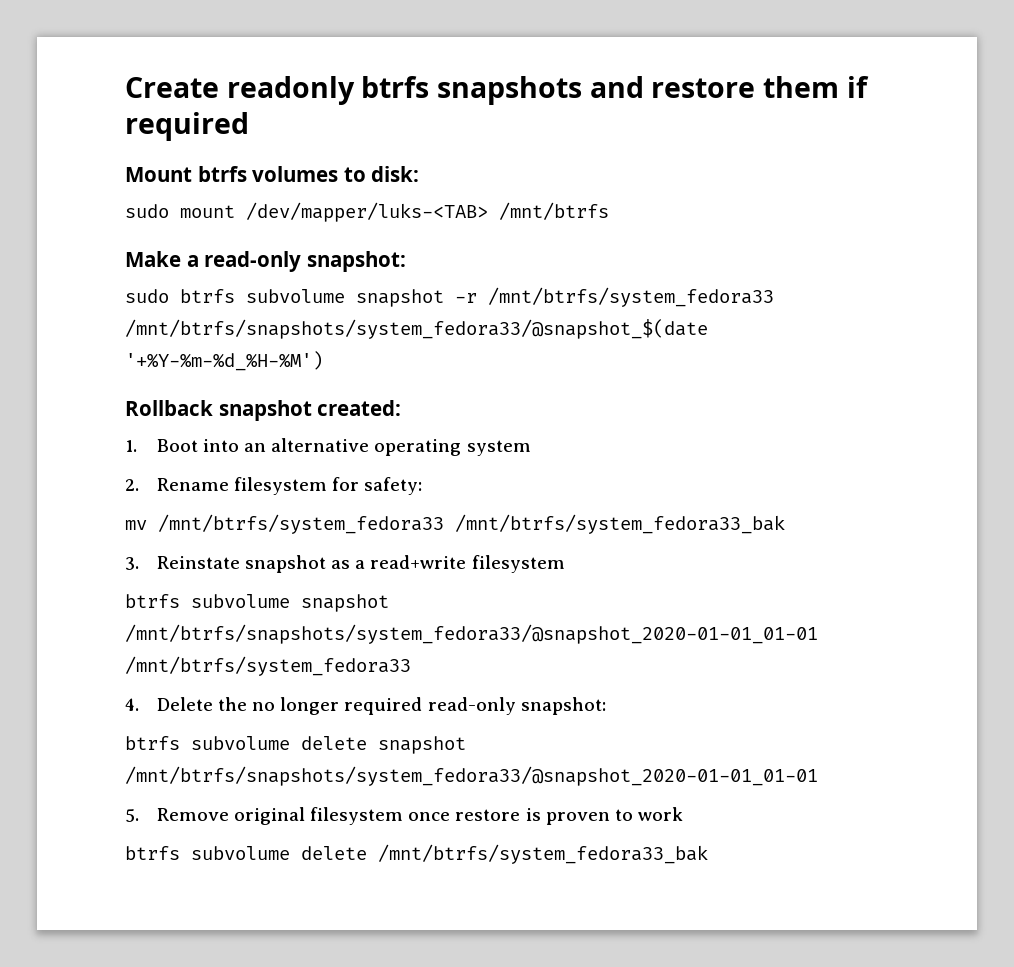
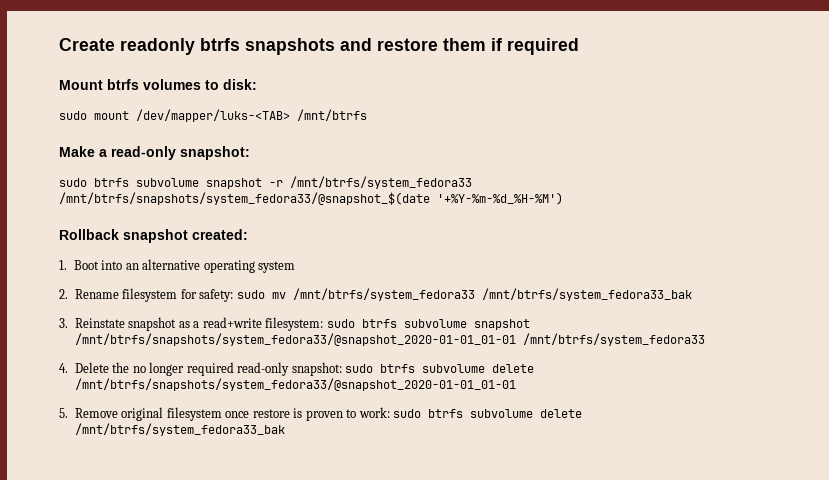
(423, 486) // -> [236,290,265,299] sudo
[471,555,565,573] filesystem // -> [265,317,355,331] filesystem: sudo
[125,736,466,754] // btrfs subvolume delete snapshot -> [345,364,535,373] sudo btrfs subvolume delete
[637,807,683,821] work // -> [358,407,422,418] work: sudo

